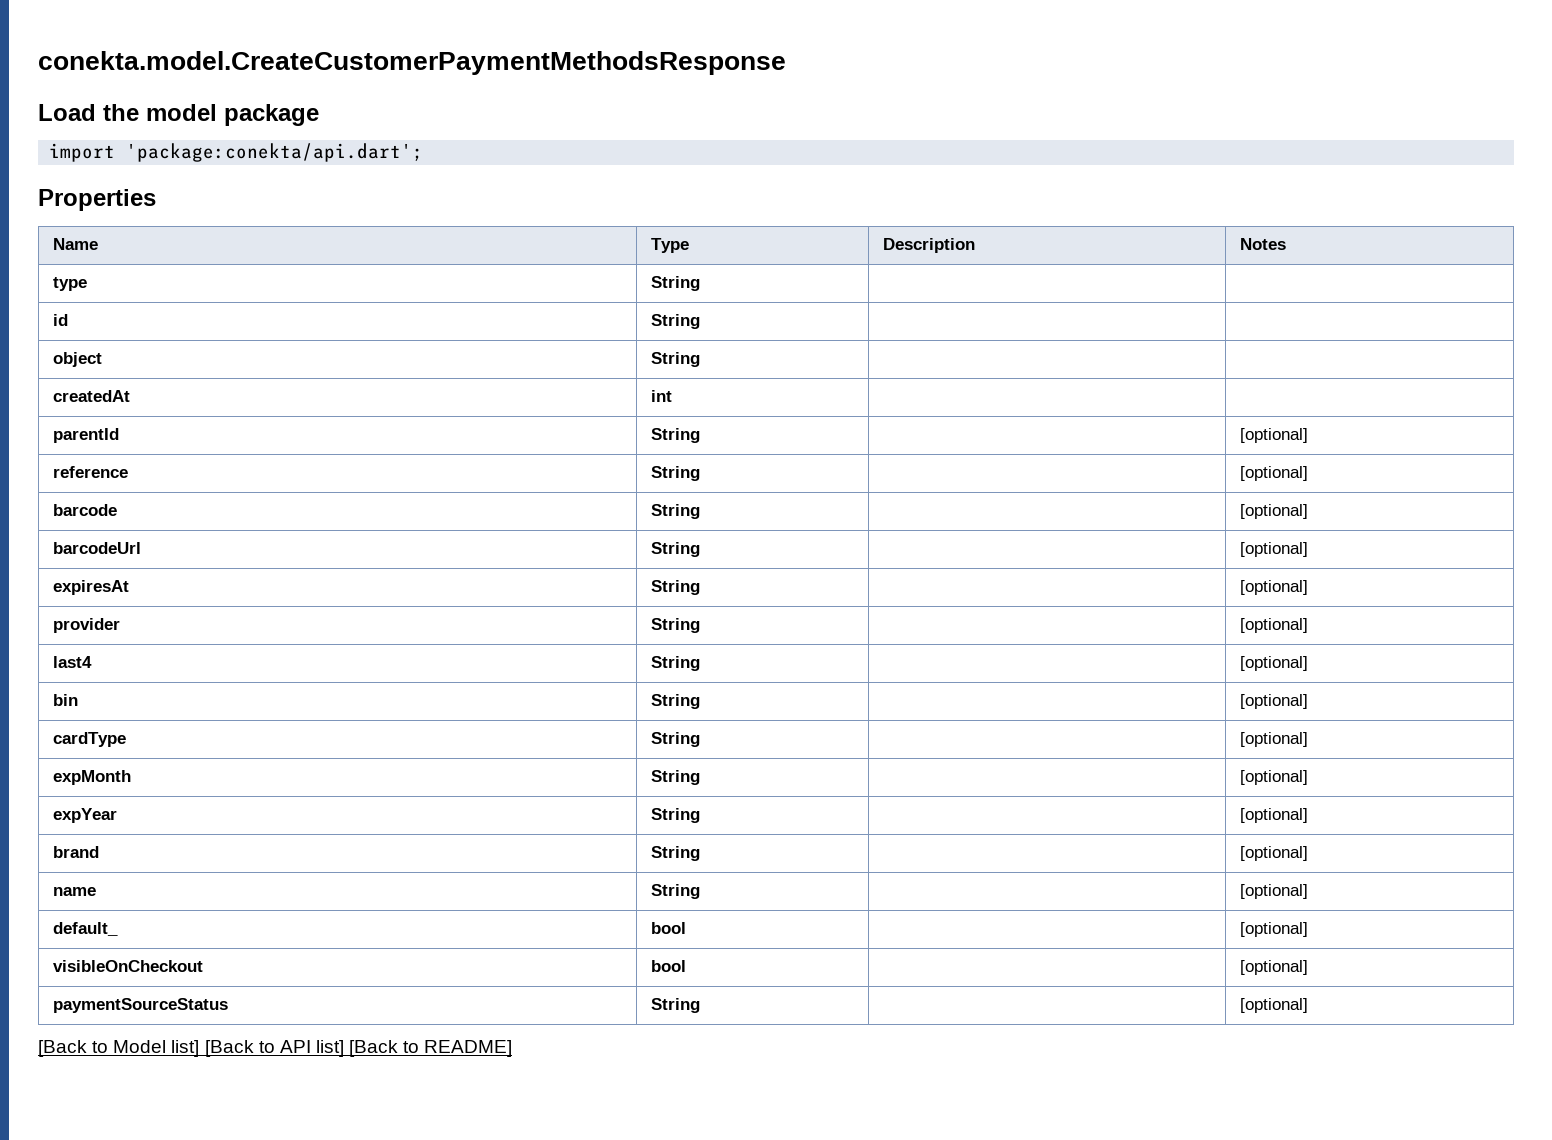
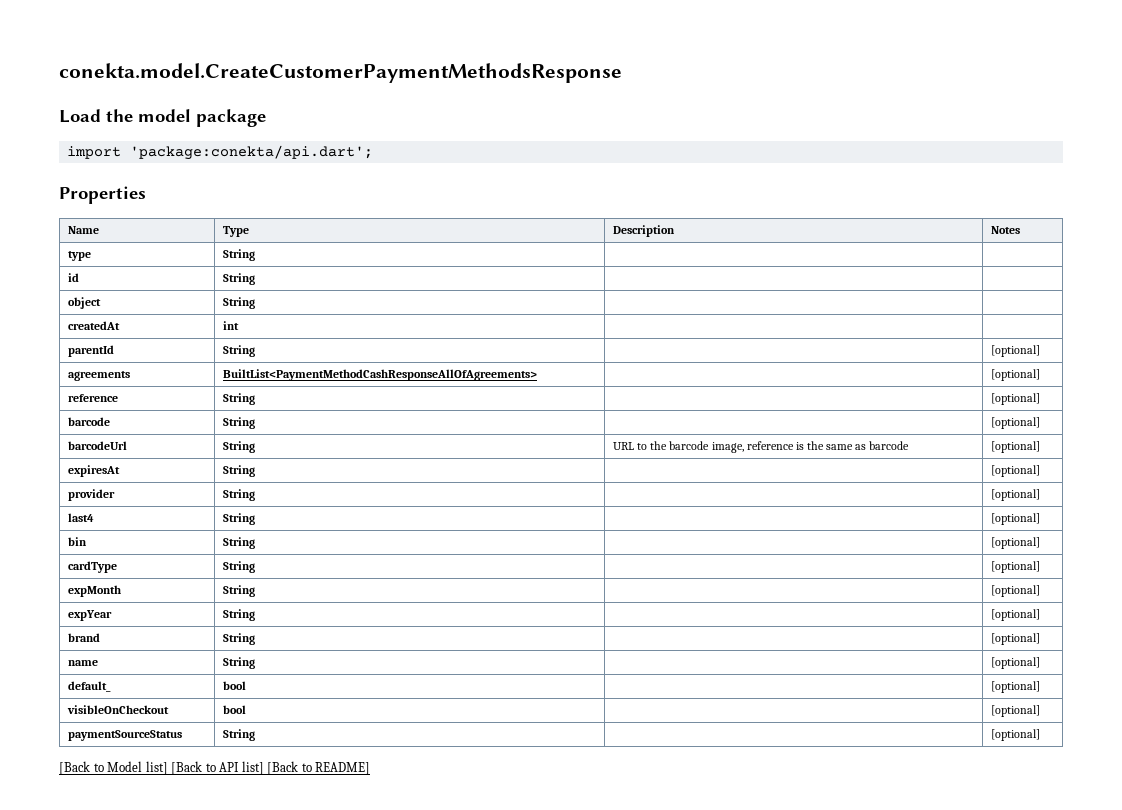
(1308, 435) none -> [68,371,131,381] [223,369,538,381] [991,369,1041,381] // agreements | BuiltList<PaymentMethodCashResponseAllOfAgreements> | | [optional]
(700, 549) none -> [613,441,910,453] URL to the barcode image, reference is the same as barcode

